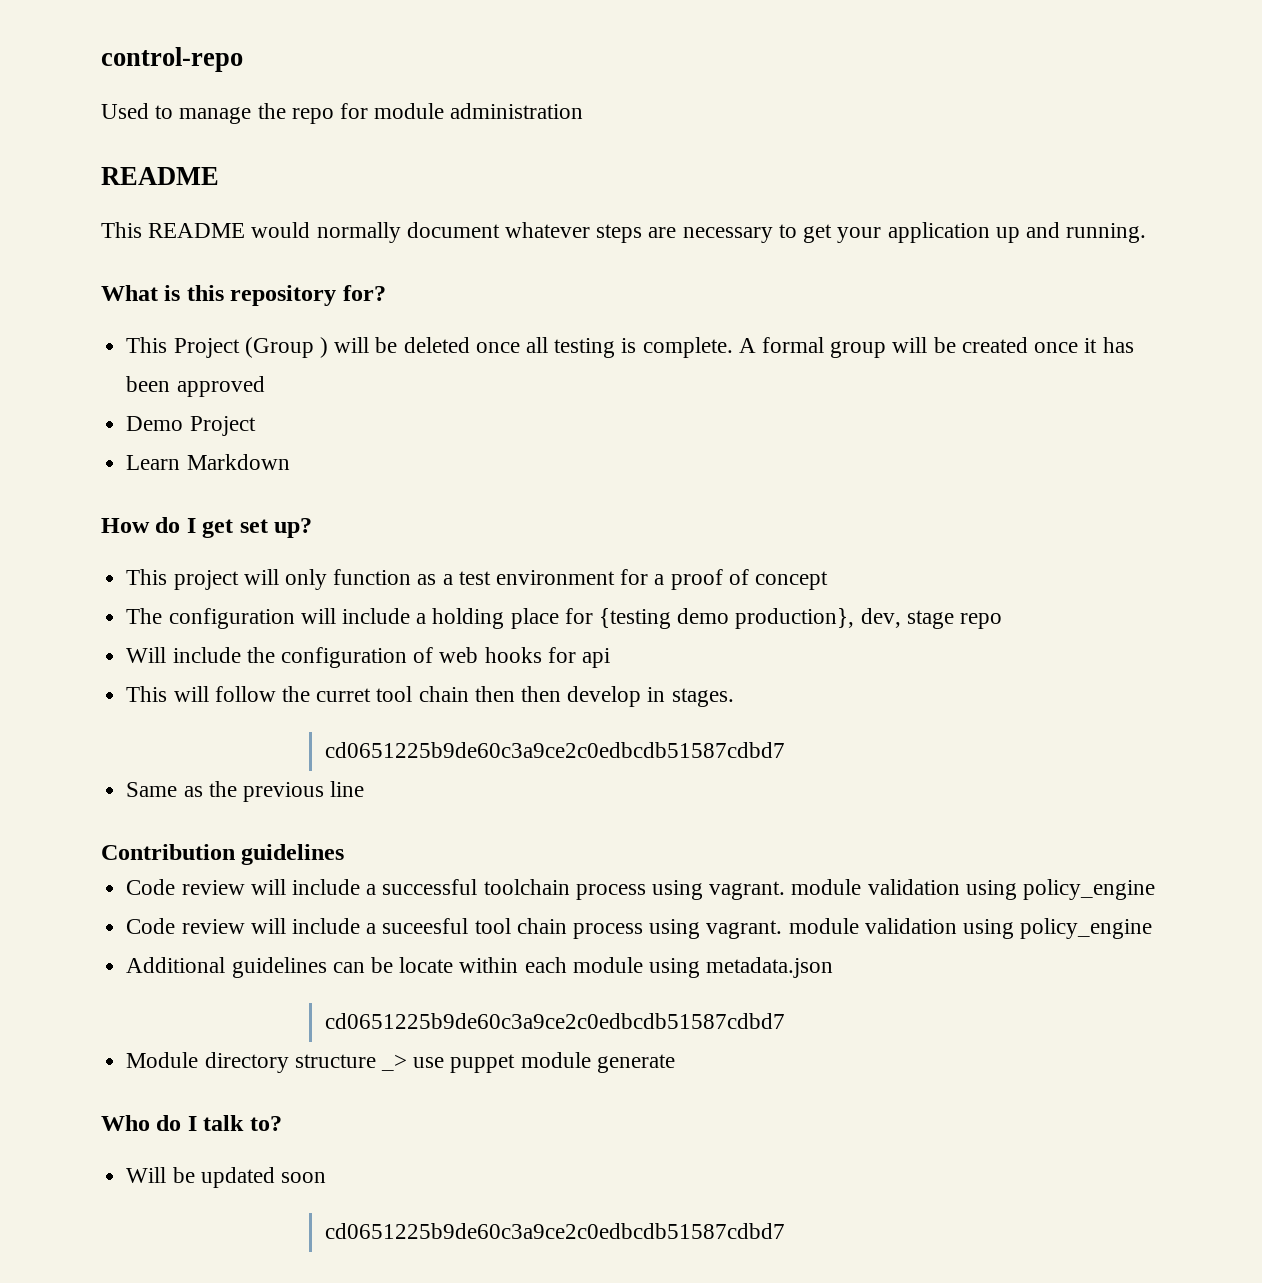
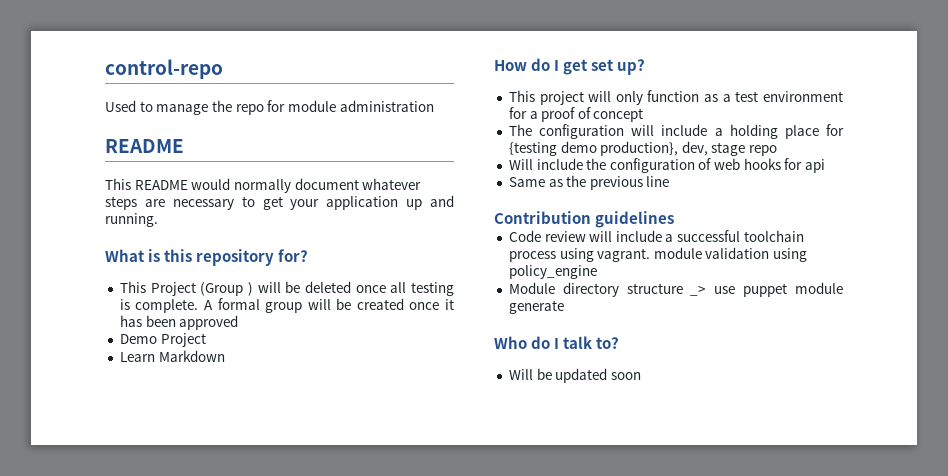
[126,686,734,707] [324,742,785,758] // This will follow the curret tool chain then then develop in stages. // cd0651225b9de60c3a9ce2c0edbcdb51587cdbd7 -> (826, 166) none
[126,918,1153,939] [126,957,834,978] [324,1013,785,1029] // Code review will include a suceesful tool chain process using vagrant. module validation using policy_engine // Additional guidelines can be locate within each module using metadata.json // cd0651225b9de60c3a9ce2c0edbcdb51587cdbd7 -> (597, 272) none
[324,1223,785,1239] // cd0651225b9de60c3a9ce2c0edbcdb51587cdbd7 -> (641, 376) none

